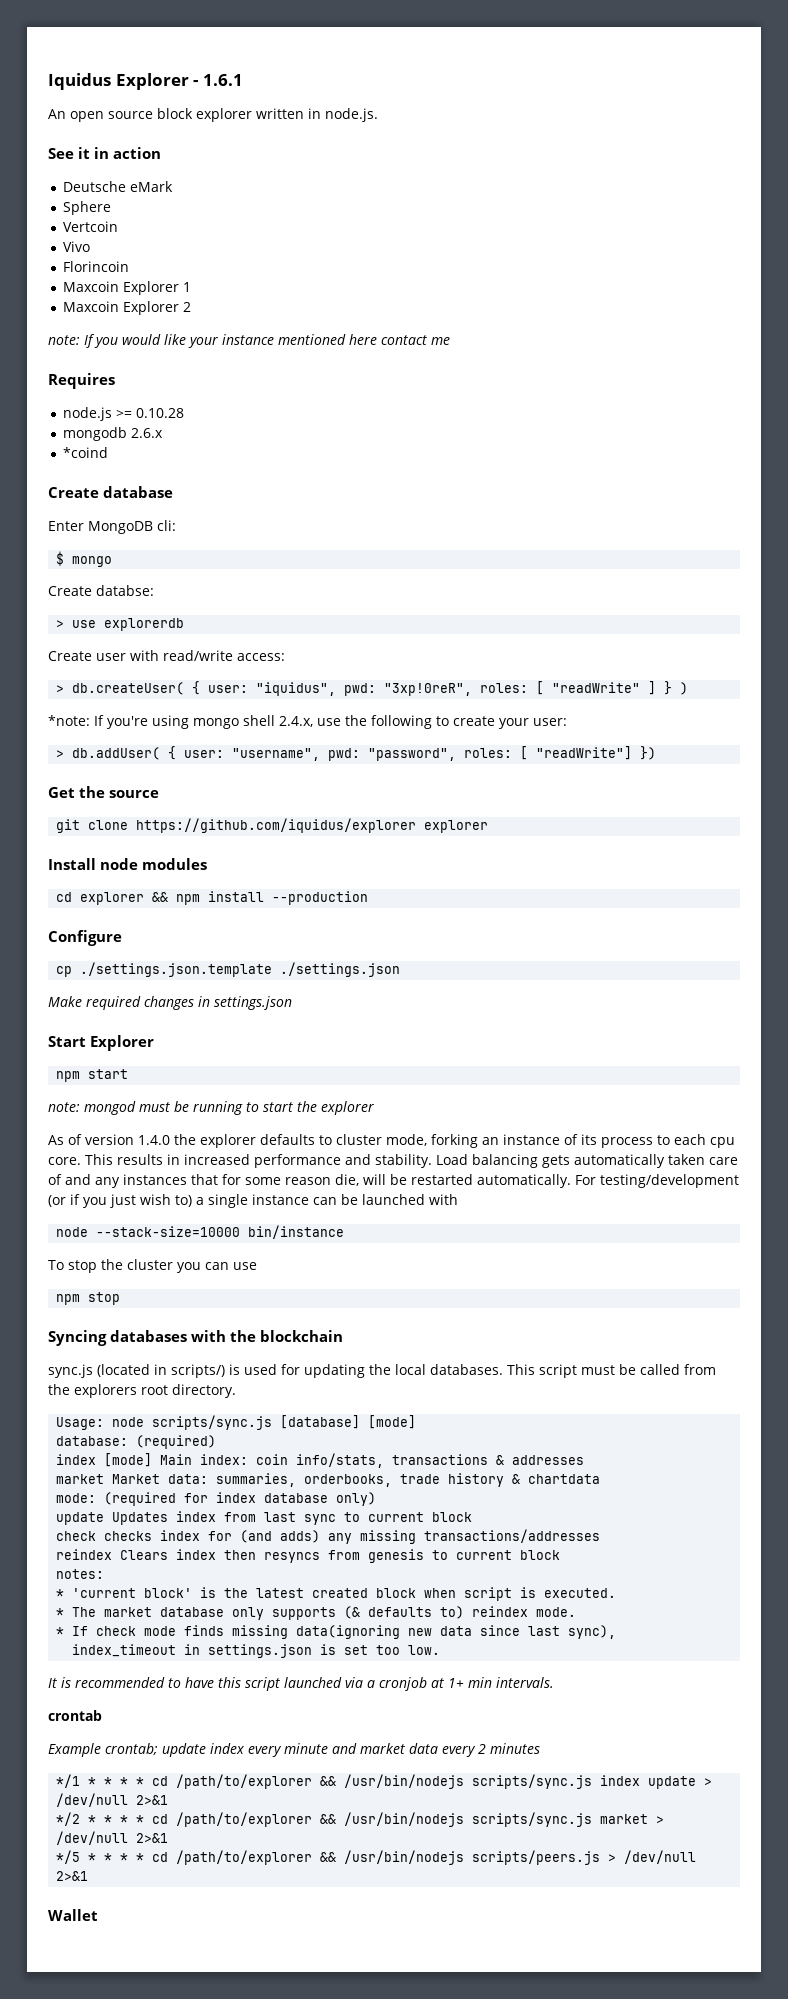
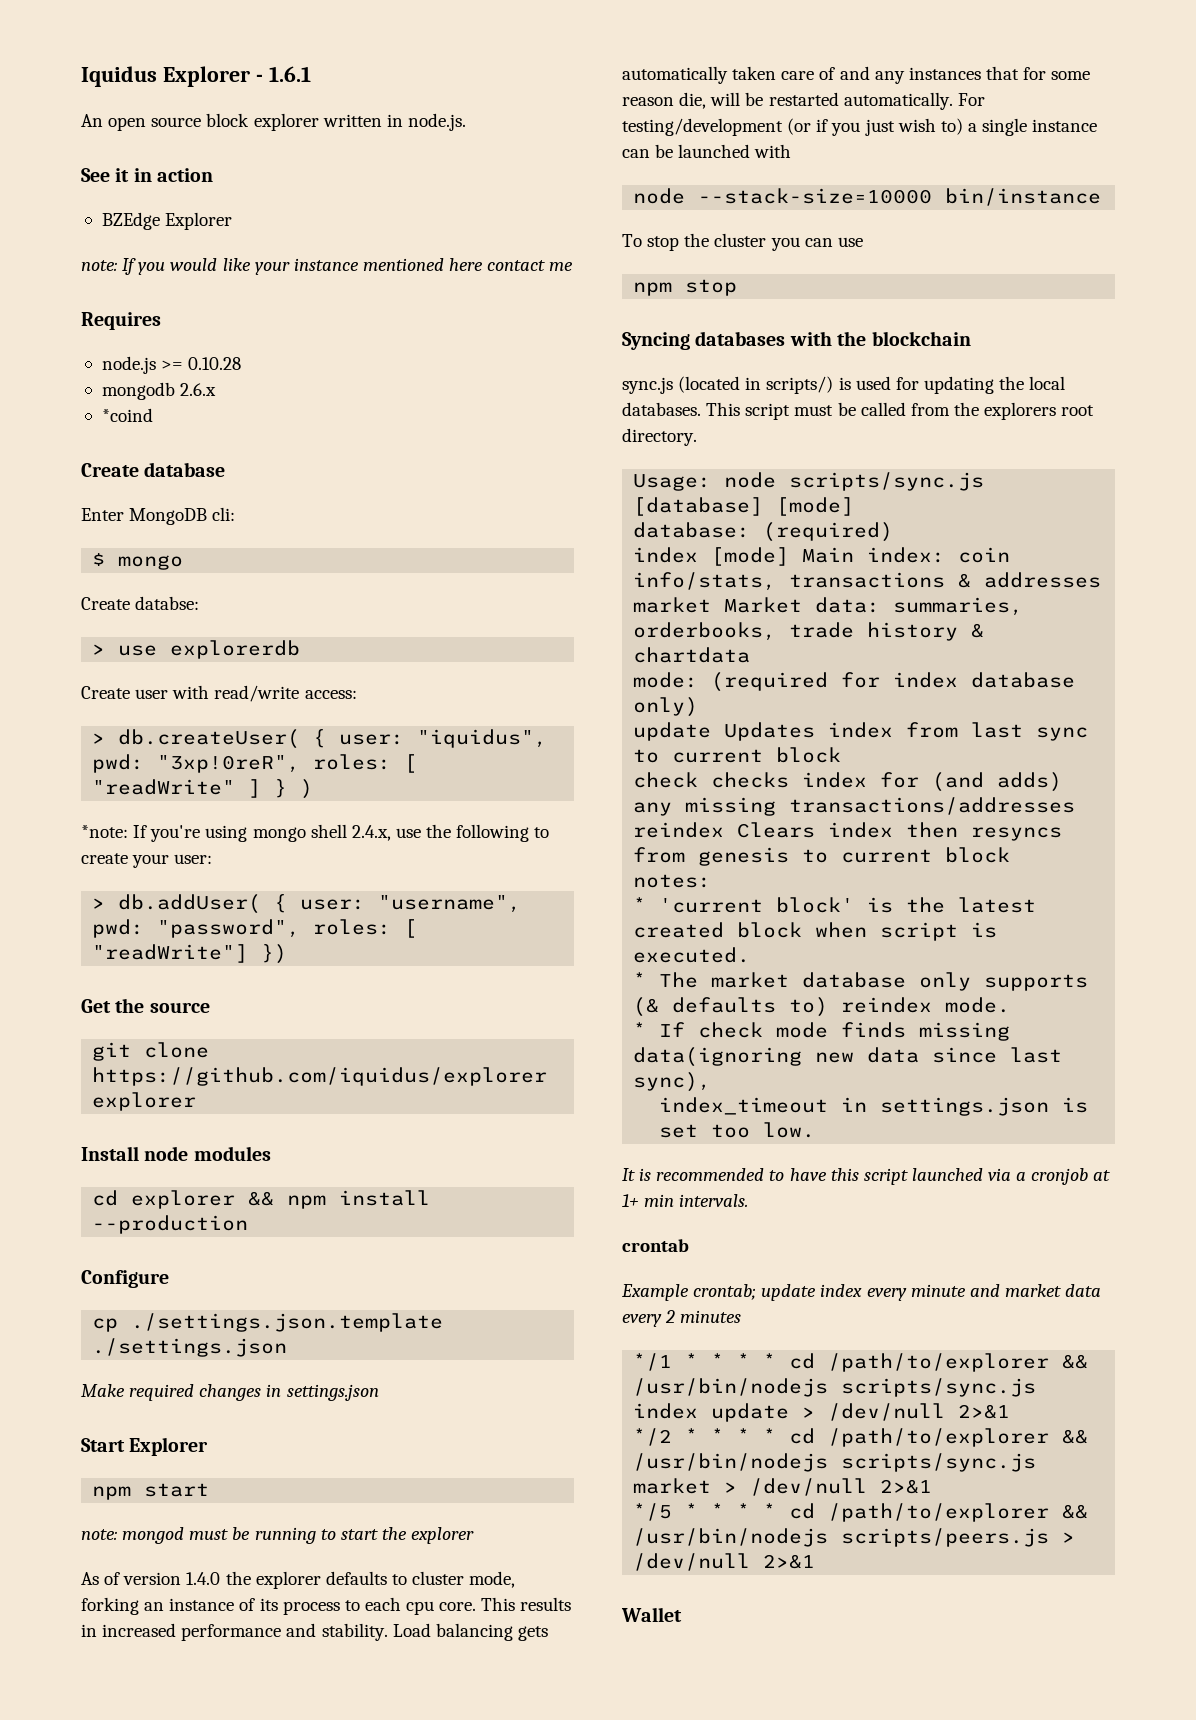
[62,181,173,192] [62,201,111,215] [62,221,118,232] [62,241,90,252] [62,261,129,272] [62,281,191,295] [62,301,191,315] Deutsche eMark // Sphere // Vertcoin // Vivo // Florincoin // Maxcoin Explorer 1 // Maxcoin Explorer 2 -> [101,212,233,230] BZEdge Explorer

